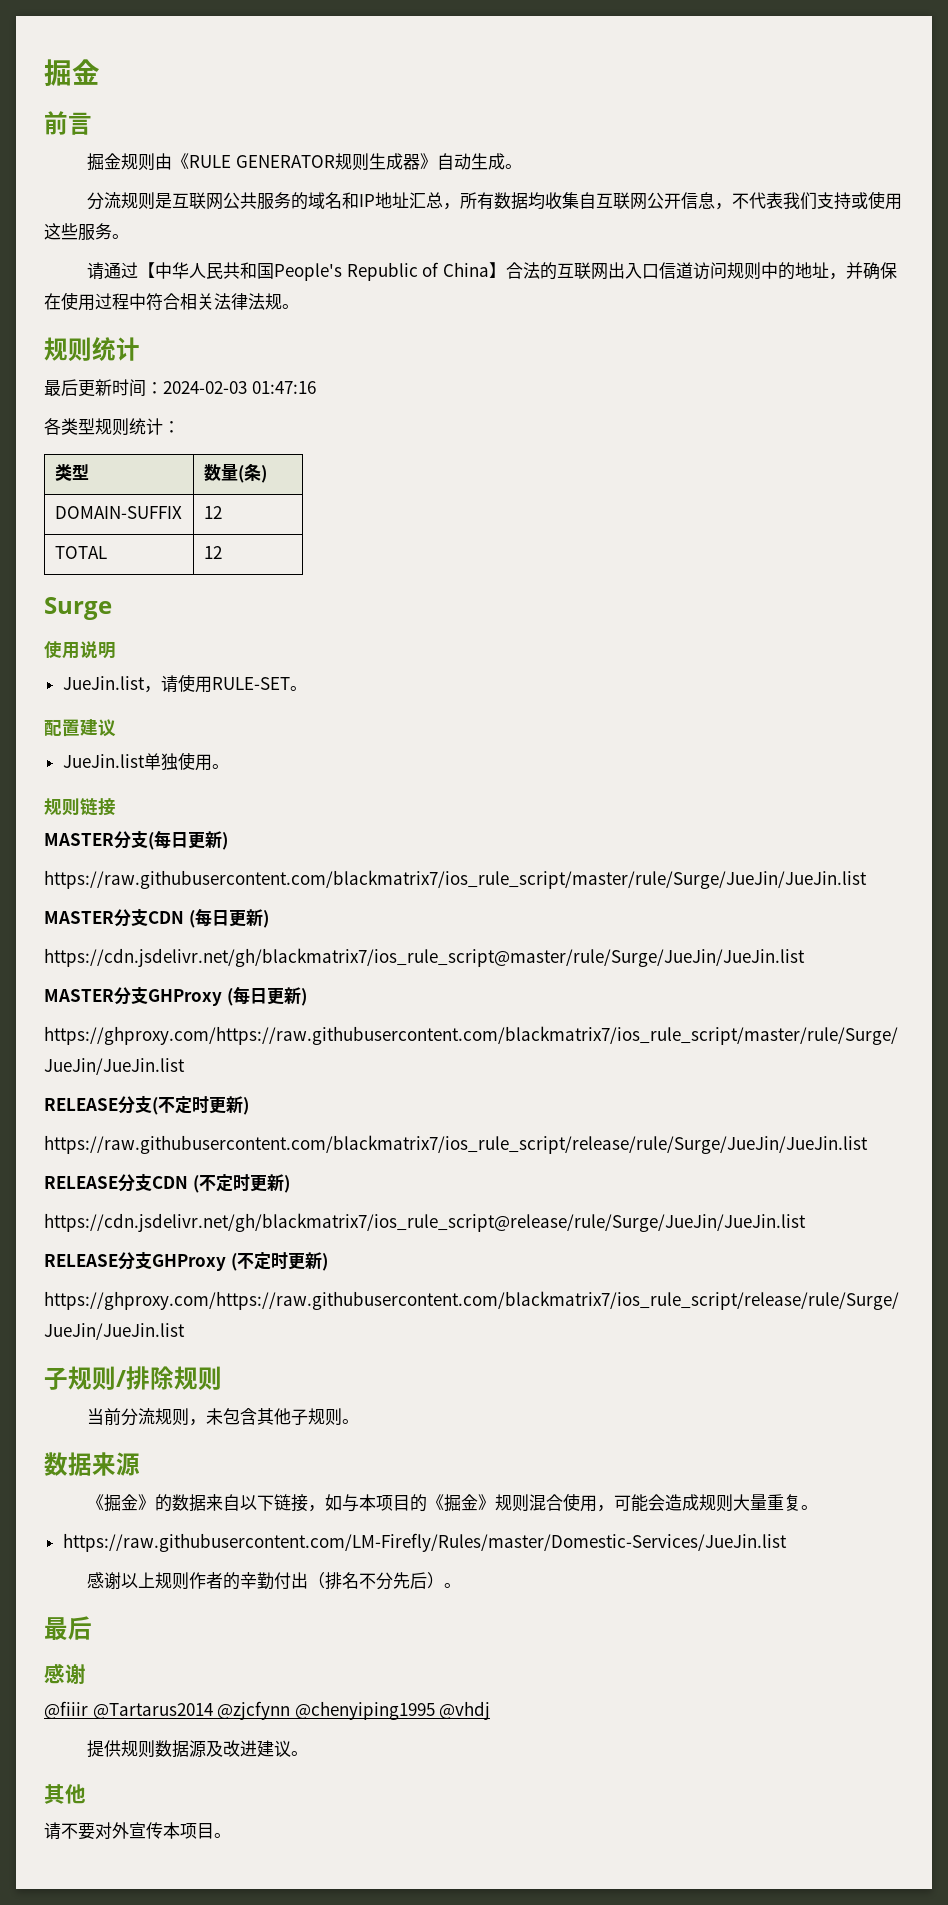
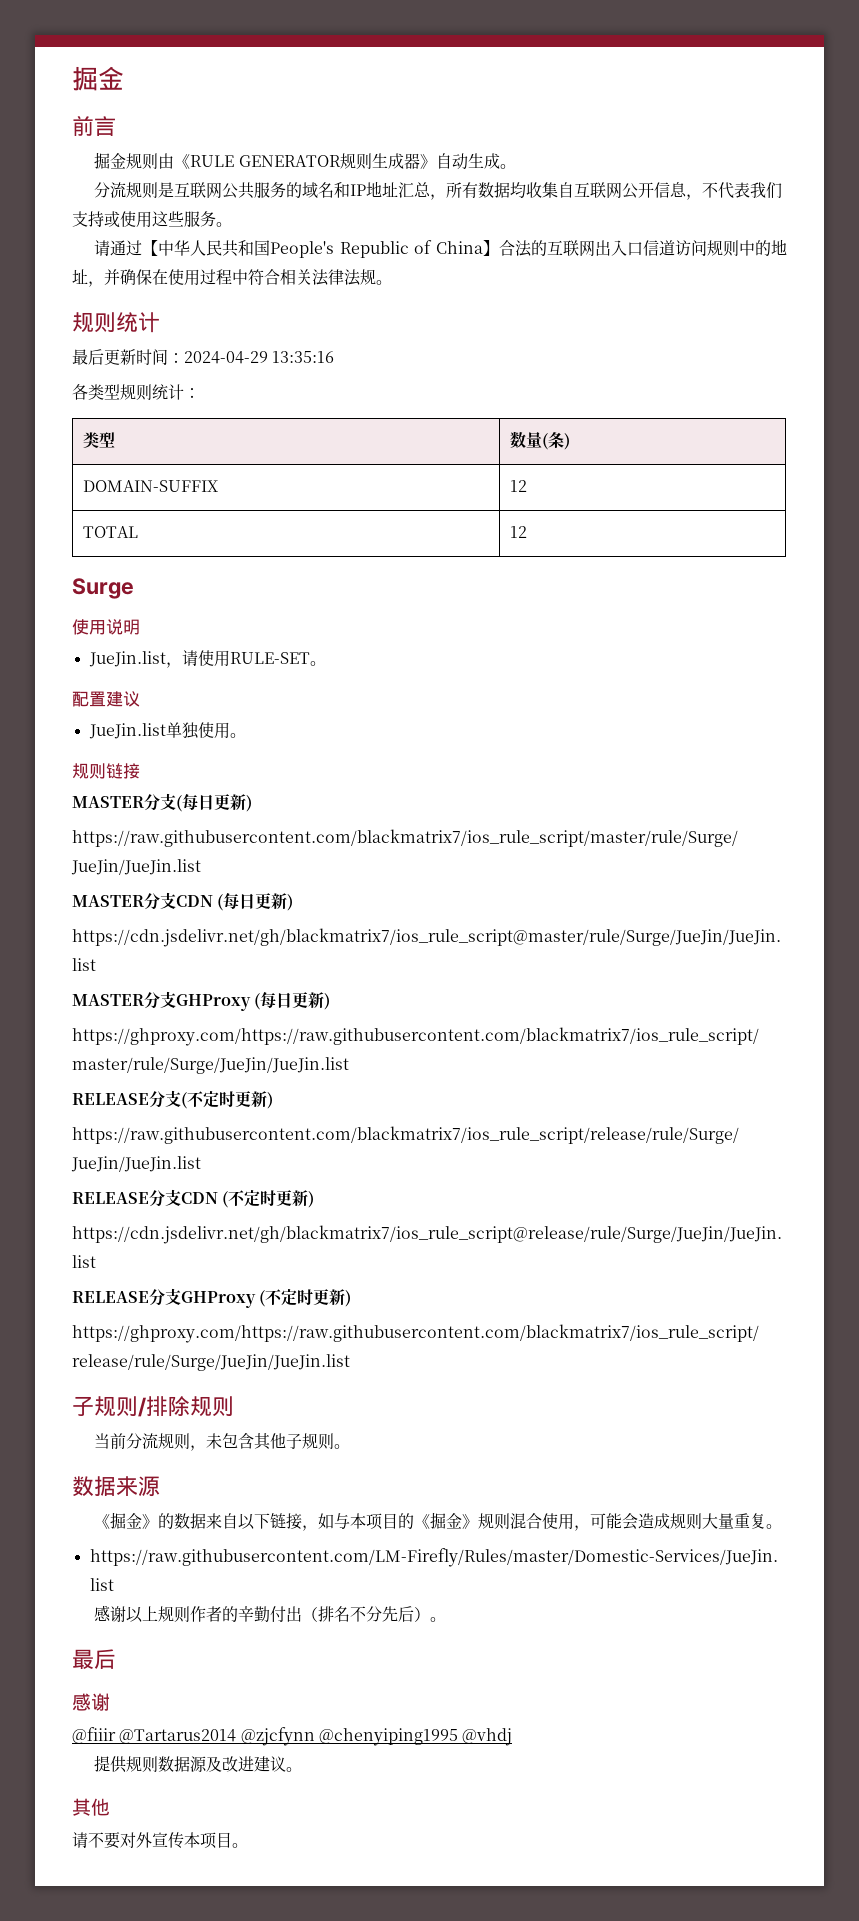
[163,381,316,394] 2024-02-03 01:47:16 -> [184,351,335,364] 2024-04-29 13:35:16

